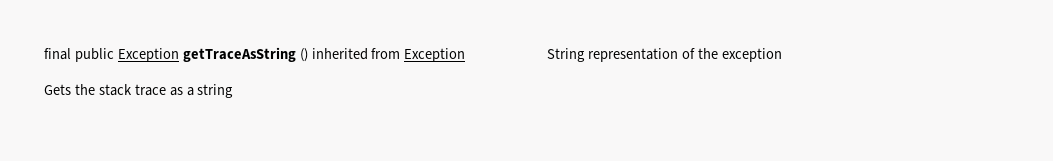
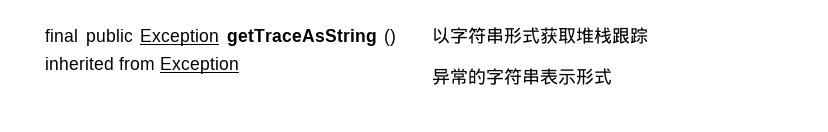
[44,84,234,98] [547,48,782,62] Gets the stack trace as a string // String representation of the exception -> [432,27,648,44] [432,68,612,85] 以字符串形式获取堆栈跟踪 // 异常的字符串表示形式

